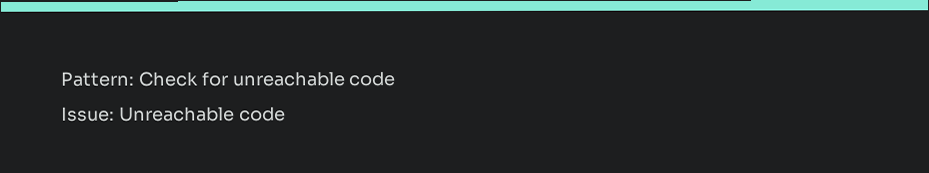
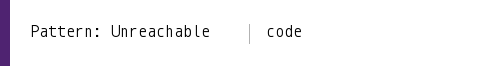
[137,71,396,87] [61,106,115,122] Check for unreachable code // Issue: -> (102, 31) none

